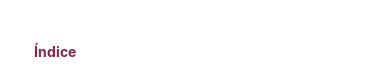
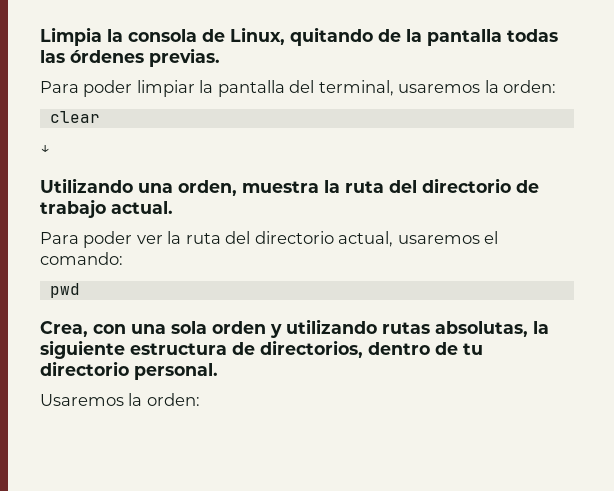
[34,42,76,57] Índice -> [40,27,558,46] [40,48,220,67] [40,80,557,97] [49,111,100,123] [40,145,50,153] [40,178,539,196] [40,199,173,218] [40,231,499,248] [40,252,123,265] [49,283,80,298] [40,319,549,338] [40,340,483,359] [40,361,218,380] [40,393,200,406] Limpia la consola de Linux, quitando de la pantalla todas las órdenes previas. // Para poder limpiar la pantalla del terminal, usaremos la orden: // clear // ↓ // Utilizando una orden, muestra la ruta del directorio de trabajo actual. // Para poder ver la ruta del directorio actual, usaremos el comando: // pwd // Crea, con una sola orden y utilizando rutas absolutas, la siguiente estructura de directorios, dentro de tu directorio personal. // Usaremos la orden:

